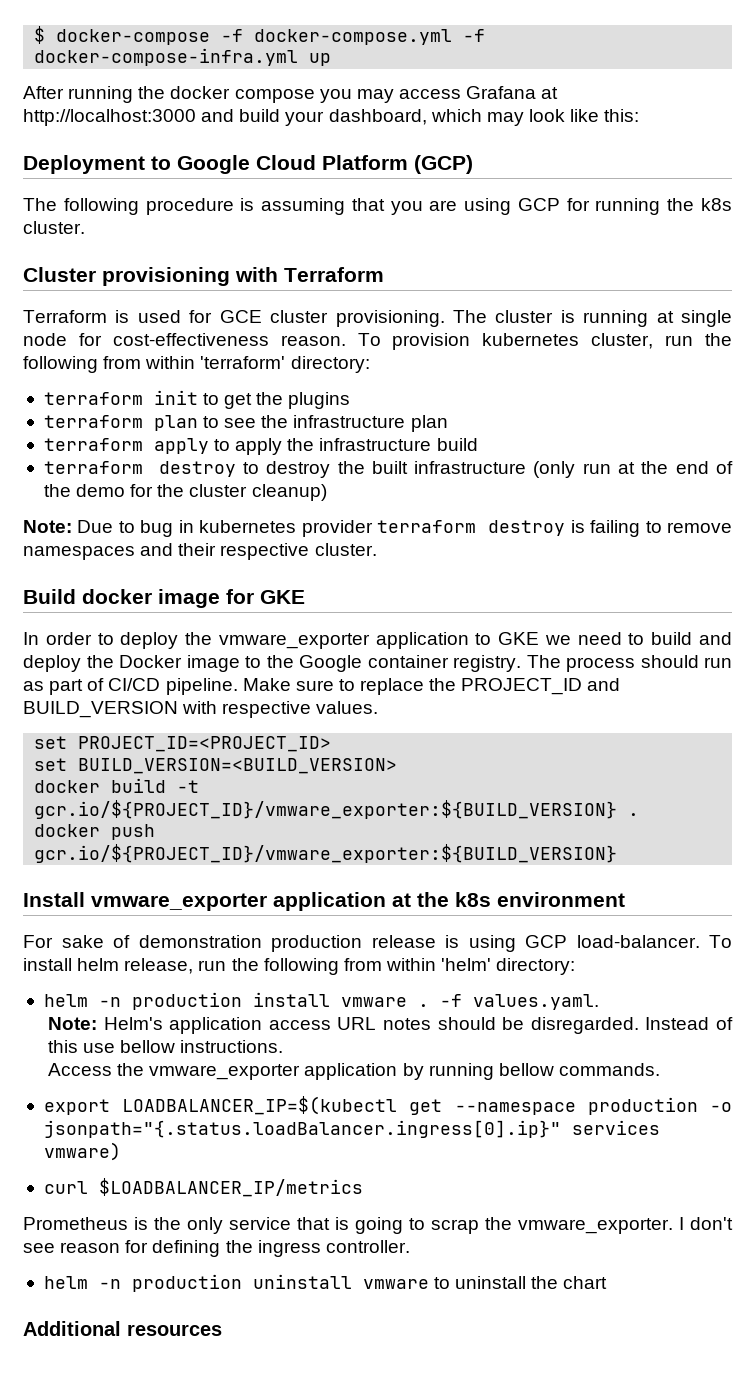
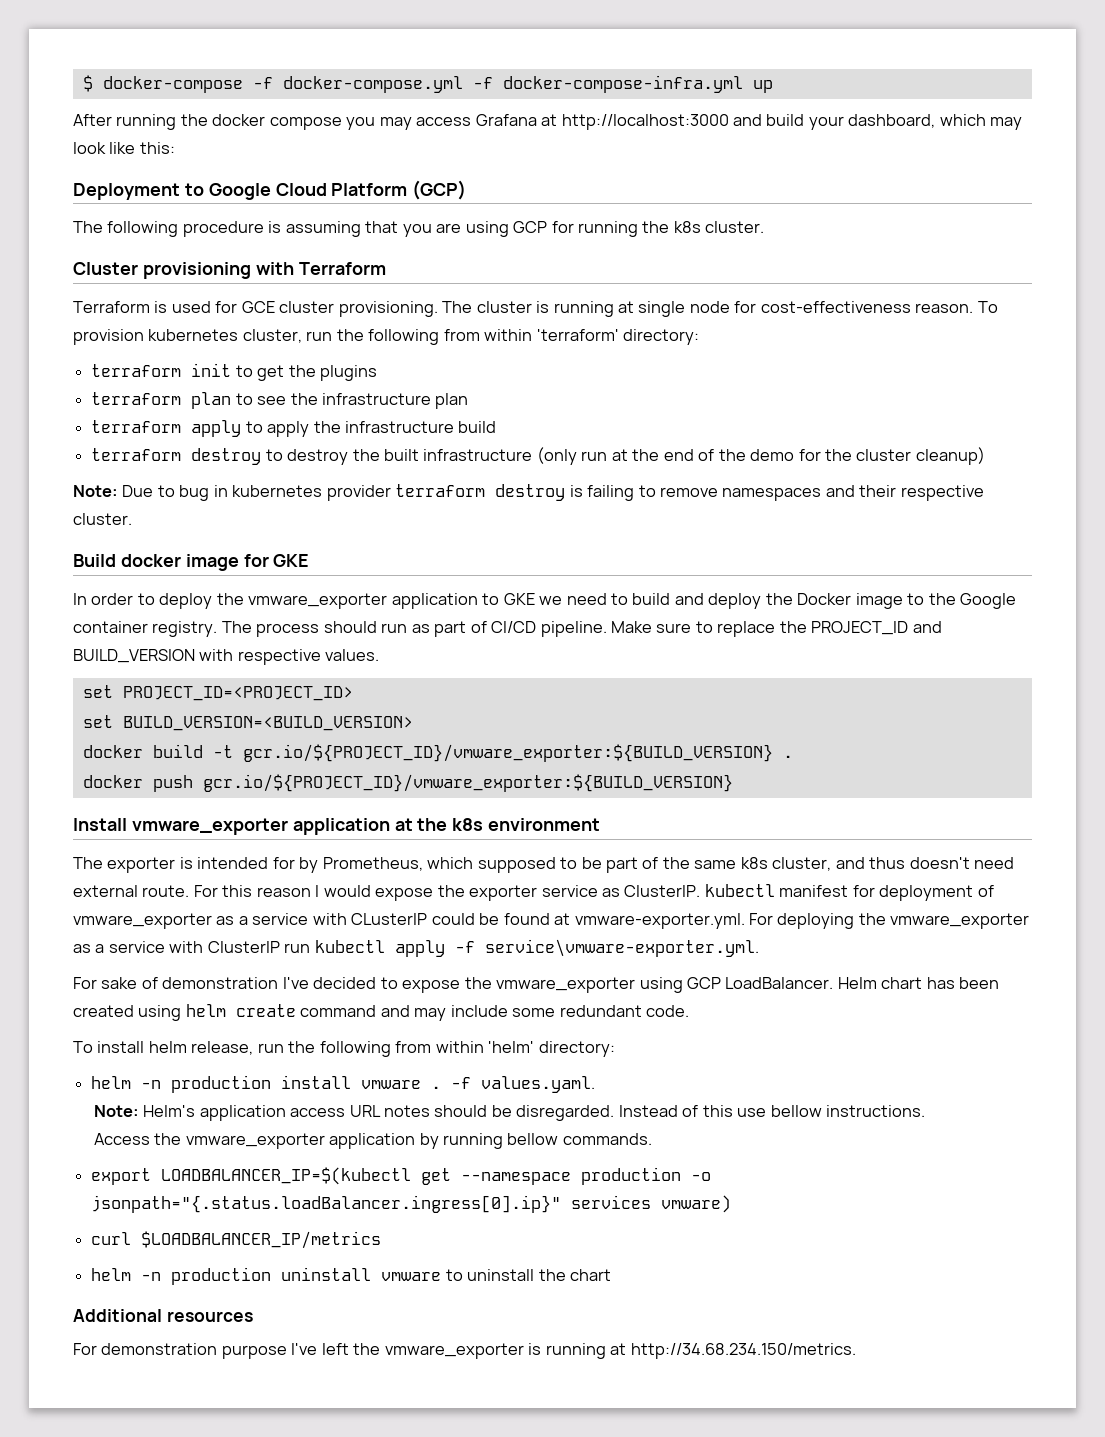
[23,935,700,952] For sake of demonstration production release is using GCP load-balancer. -> [73,857,1015,873] [73,884,994,901] [73,913,1030,929] [73,939,759,957] [73,977,1000,993] [73,1004,690,1021] The exporter is intended for by Prometheus, which supposed to be part of the same k8s cluster, and thus doesn't need external route. For this reason I would expose the exporter service as ClusterIP. kubectl manifest for deployment of vmware_exporter as a service with CLusterIP could be found at vmware-exporter.yml. For deploying the vmware_exporter as a service with ClusterIP run kubectl apply -f service\vmware-exporter.yml. // For sake of demonstration I've decided to expose the vmware_exporter using GCP LoadBalancer. Helm chart has been created using helm create command and may include some redundant code. //
[23,1217,733,1234] [23,1240,410,1257] // Prometheus is the only service that is going to scrap the vmware_exporter. I don't see reason for defining the ingress controller. -> (382, 1240) none
(222, 1330) none -> [73,1343,856,1359] // For demonstration purpose I've left the vmware_exporter is running at http://34.68.234.150/metrics.

